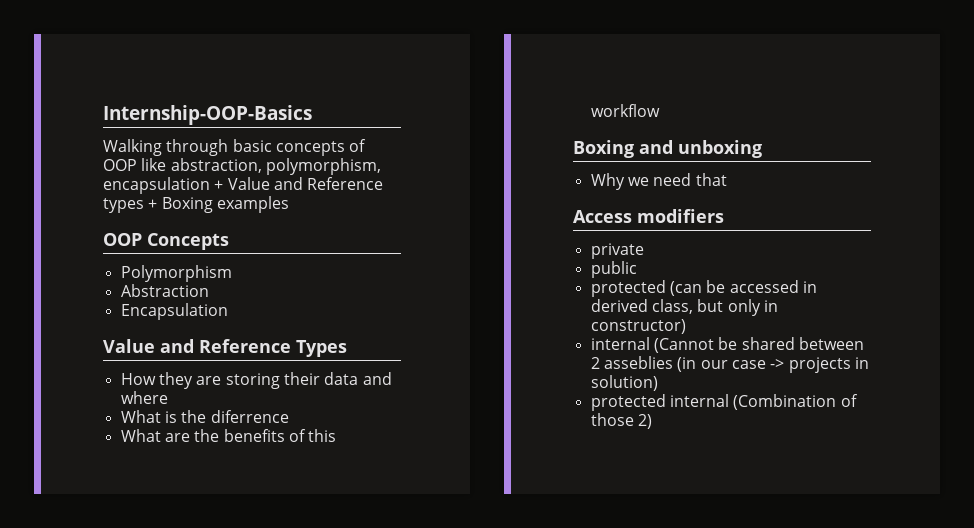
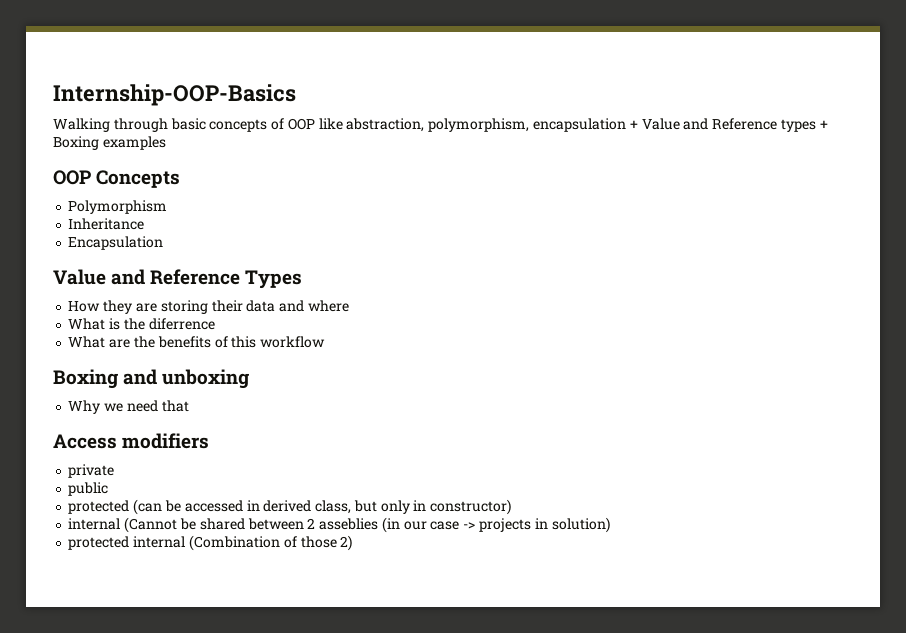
[120,284,209,297] Abstraction -> [68,218,145,230] Inheritance

